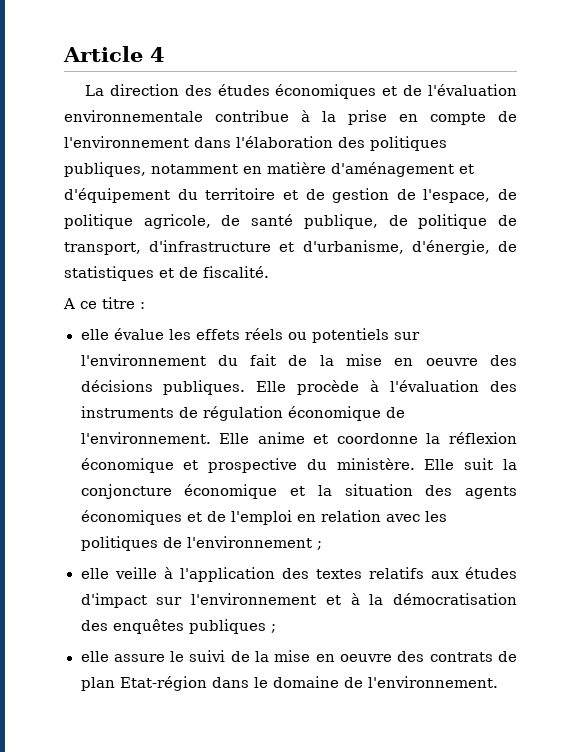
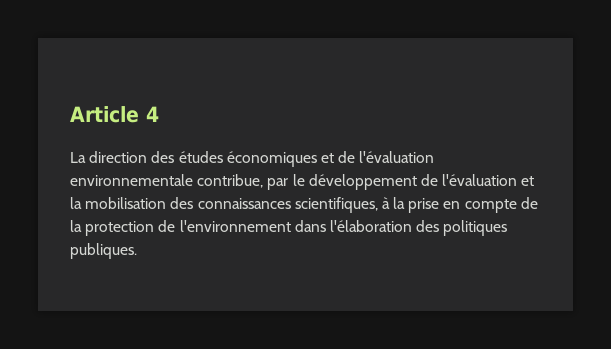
[215,110,289,122] contribue -> [197,174,535,190] [70,197,378,213] contribue, par le développement de l'évaluation et la mobilisation des connaissances scientifiques,
(517, 116) none -> [70,220,176,236] la protection de
[64,162,474,177] [64,188,517,203] [64,214,517,229] [64,240,517,255] [64,266,269,281] [63,297,145,309] [80,328,420,343] [80,354,517,366] [80,380,517,395] [80,406,405,421] [80,432,517,444] [80,458,517,473] [80,484,517,499] [80,510,447,525] [80,536,322,551] [80,567,517,582] [80,593,517,608] [80,619,276,634] [80,650,517,662] [80,676,498,691] publiques, notamment en matière d'aménagement et d'équipement du territoire et de gestion de l'espace, de politique agricole, de santé publique, de politique de transport, d'infrastructure et d'urbanisme, d'énergie, de statistiques et de fiscalité. // A ce titre : // elle évalue les effets réels ou potentiels sur l'environnement du fait de la mise en oeuvre des décisions publiques. Elle procède à l'évaluation des instruments de régulation économique de l'environnement. Elle anime et coordonne la réflexion économique et prospective du ministère. Elle suit la conjoncture économique et la situation des agents économiques et de l'emploi en relation avec les politiques de l'environnement ; // elle veille à l'application des textes relatifs aux études d'impact sur l'environnement et à la démocratisation des enquêtes publiques ; // elle assure le suivi de la mise en oeuvre des contrats de plan Etat-région dans le domaine de l'environnement. -> [70,243,137,259] publiques.

